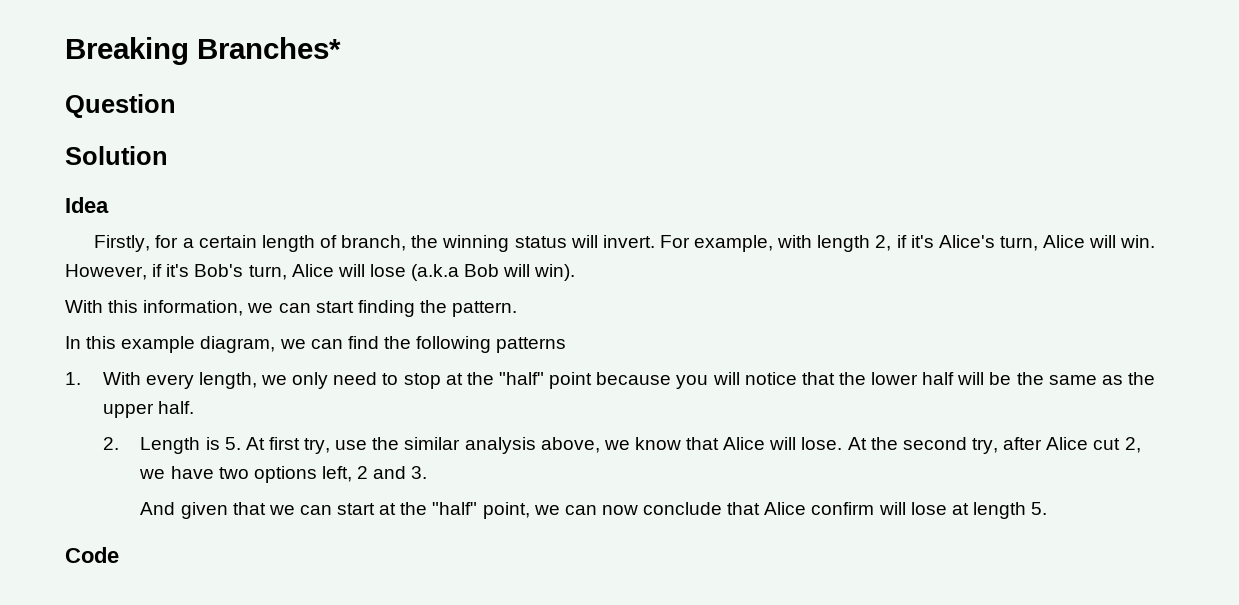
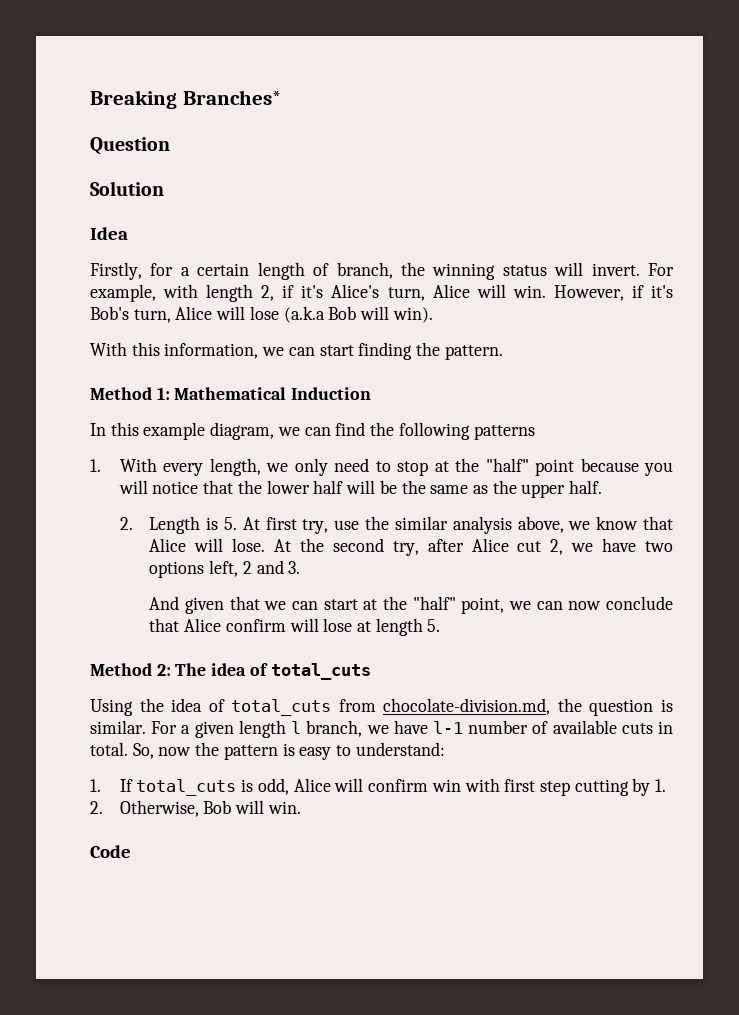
(518, 309) none -> [90,387,372,400] // Method 1: Mathematical Induction
(1048, 508) none -> [90,663,371,680] [90,698,673,716] [90,720,673,738] [90,742,445,760] [90,778,667,796] [90,800,301,817] // Method 2: The idea of total_cuts // Using the idea of total_cuts from chocolate-division.md, the question is similar. For a given length l branch, we have l-1 number of available cuts in total. So, now the pattern is easy to understand: // 1. If total_cuts is odd, Alice will confirm win with first step cutting by 1. // 2. Otherwise, Bob will win.

